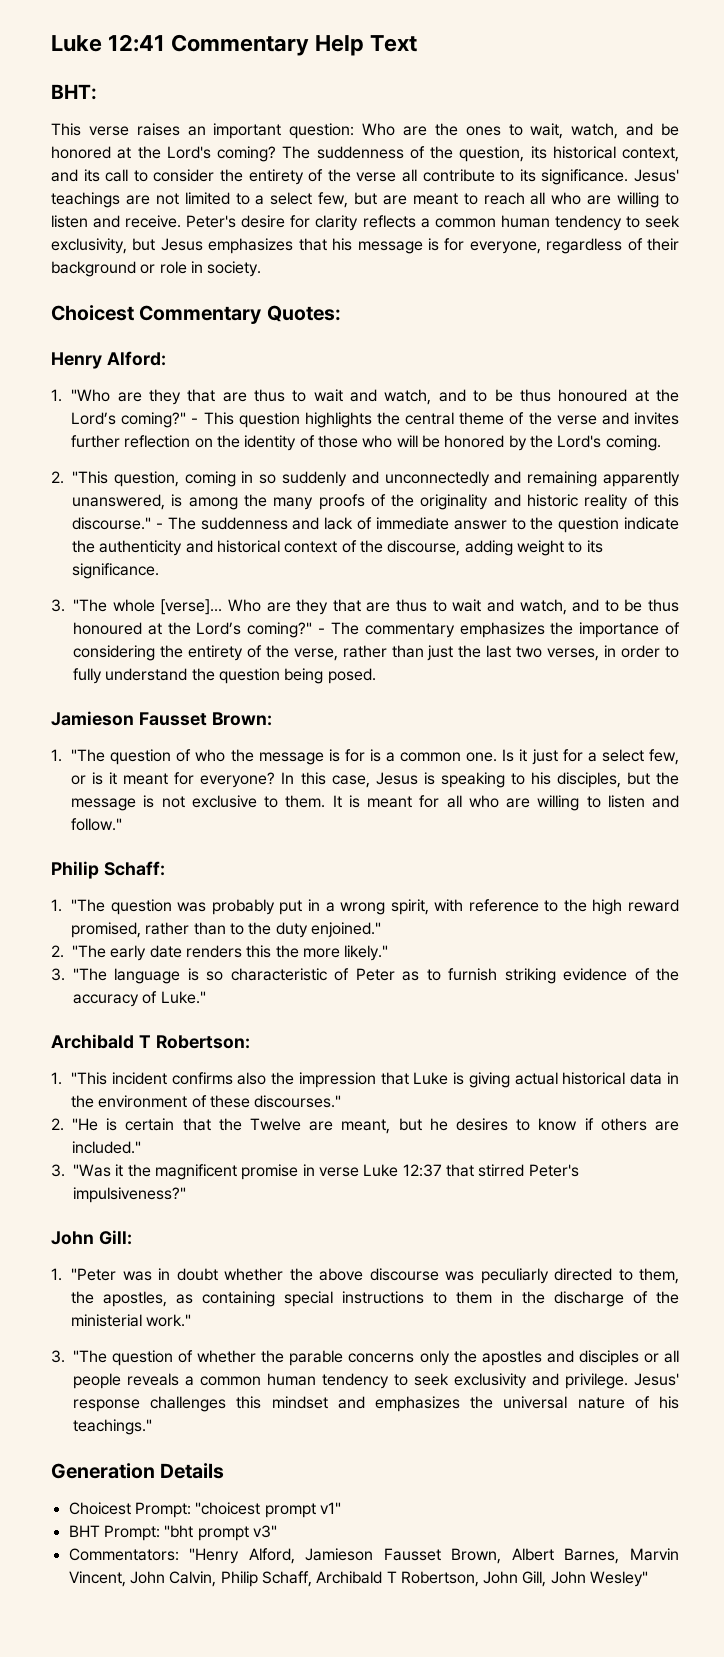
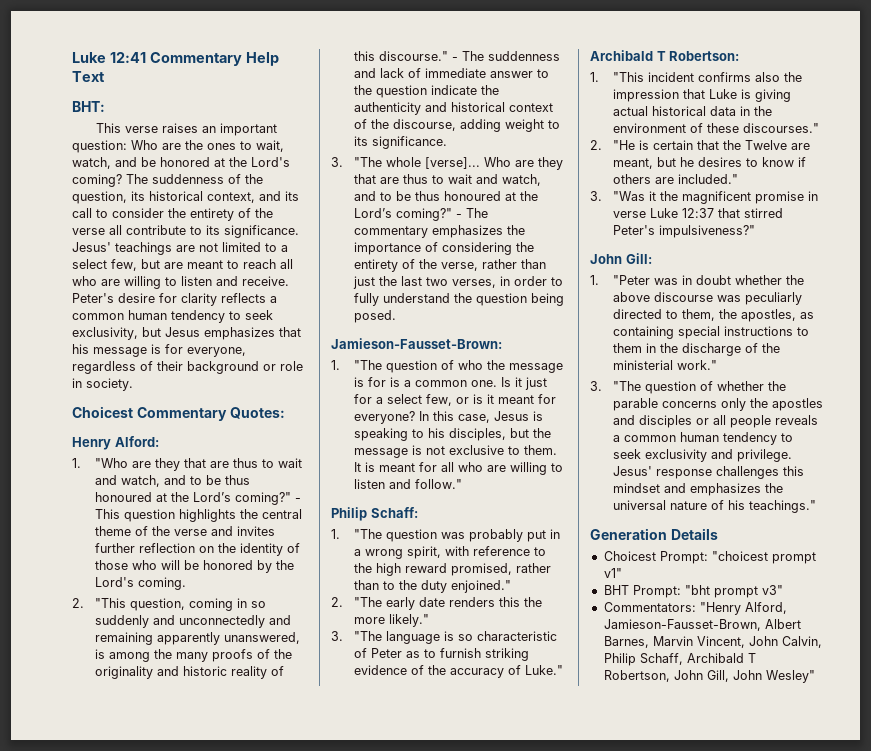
[51,711,272,726] Jamieson Fausset Brown: -> [331,338,502,349] Jamieson-Fausset-Brown:
[305,1548,502,1564] Jamieson Fausset Brown, -> [603,619,761,631] Jamieson-Fausset-Brown,

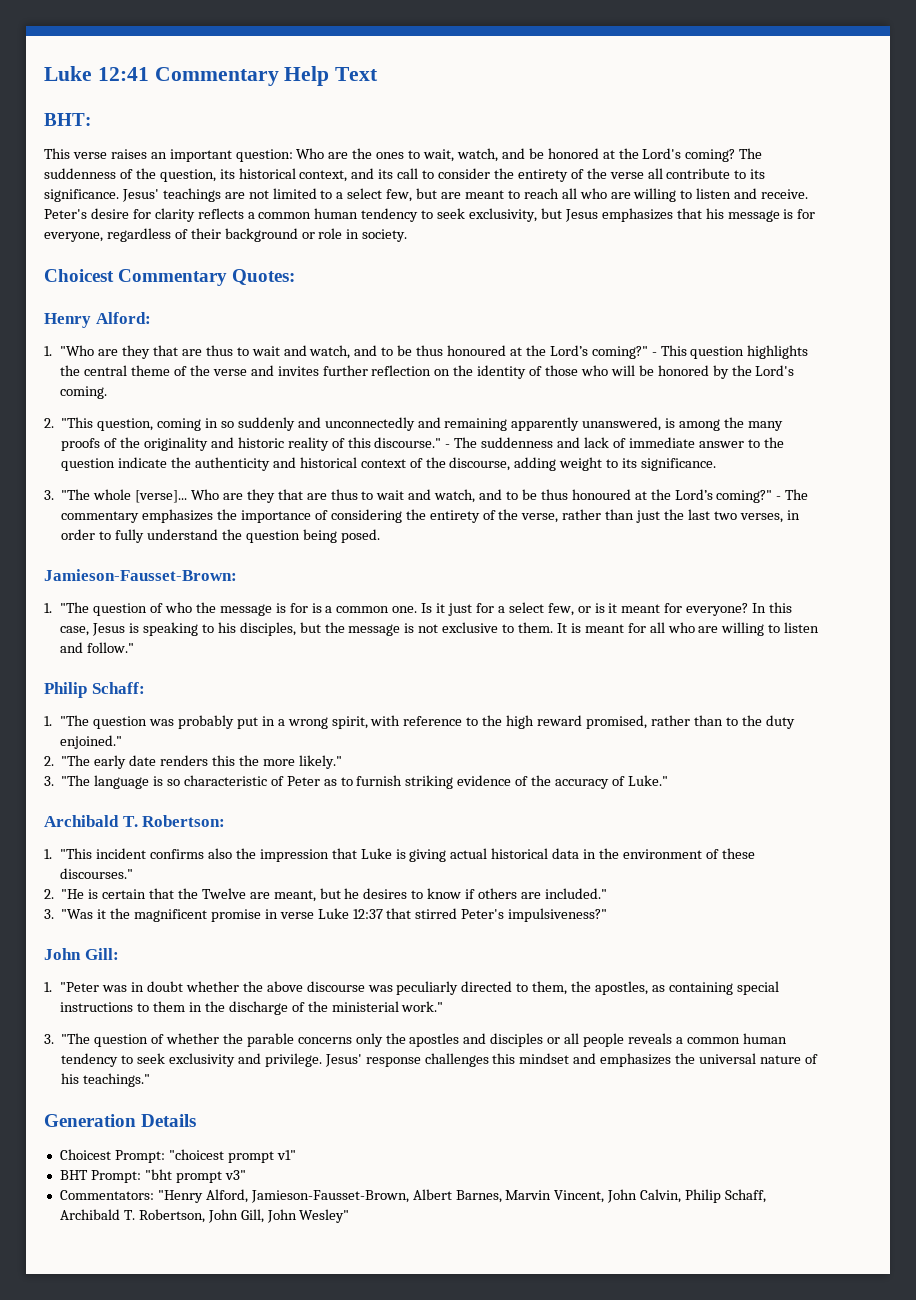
[656,51,666,61] T -> [122,816,138,827] T.
[747,653,756,663] T -> [123,1210,135,1220] T.

